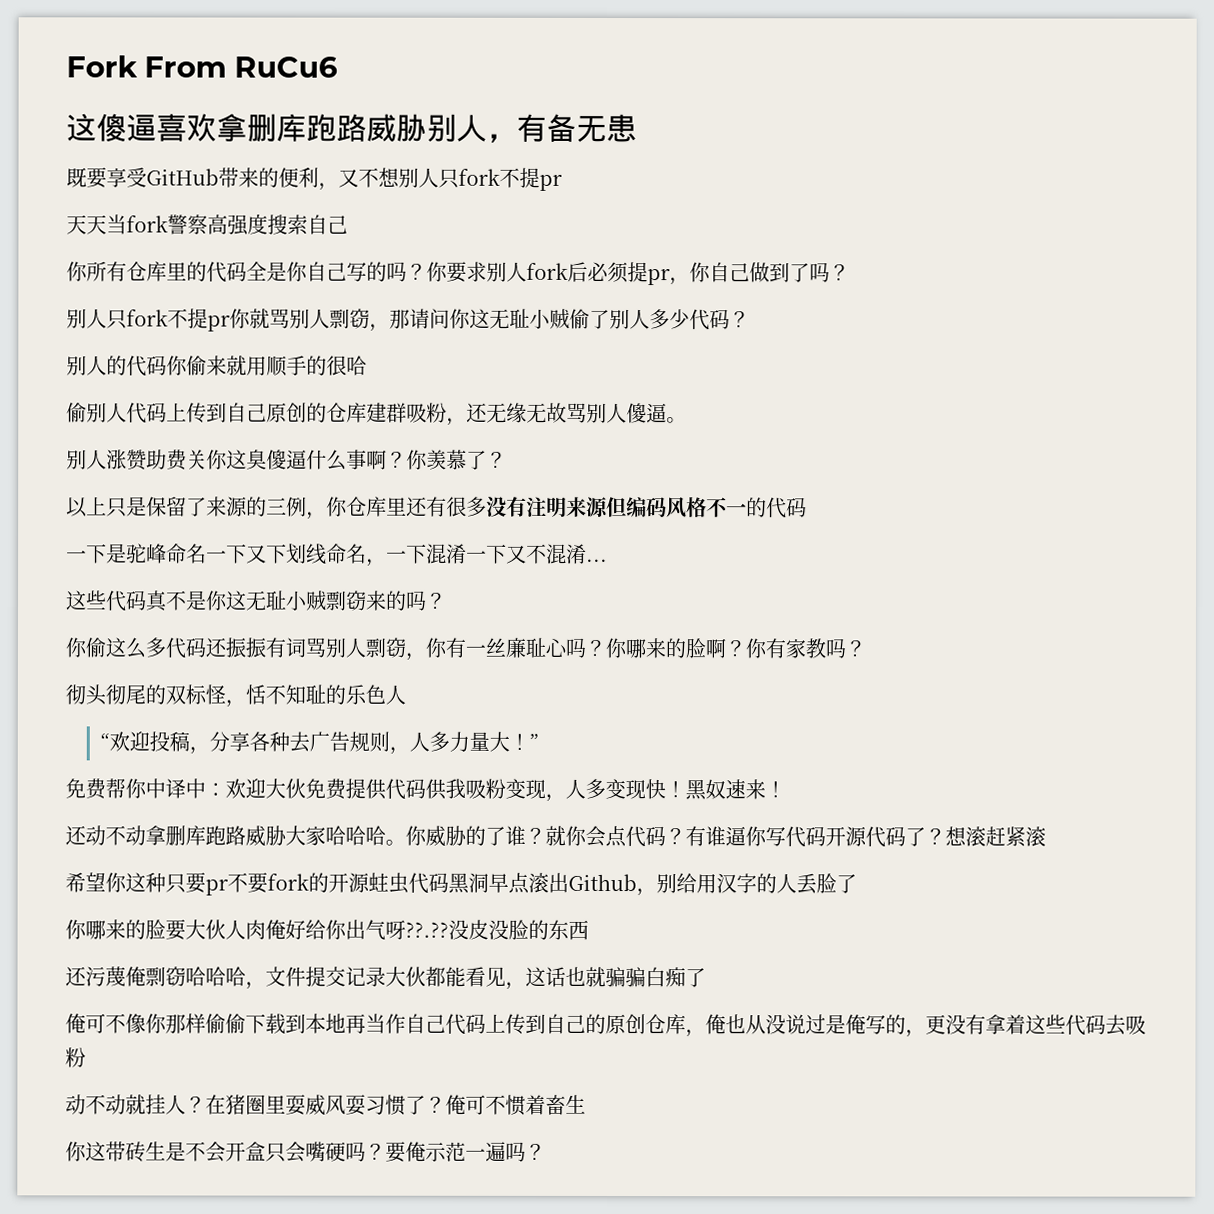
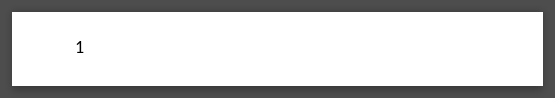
[66,55,338,78] [66,113,637,143] [66,167,563,191] [66,213,348,236] [66,261,850,286] [66,308,750,332] [66,355,367,377] [66,402,687,426] [66,449,507,471] [66,496,807,520] [66,543,608,567] [65,590,447,612] [65,637,866,661] [65,684,406,708] [99,731,539,755] [65,778,786,802] [65,825,1046,848] [65,872,857,897] [65,919,589,941] [65,966,706,990] [65,1013,1146,1038] [65,1047,86,1068] [65,1094,586,1116] [65,1141,546,1163] Fork From RuCu6 // 这傻逼喜欢拿删库跑路威胁别人，有备无患 // 既要享受GitHub带来的便利，又不想别人只fork不提pr // 天天当fork警察高强度搜索自己 // 你所有仓库里的代码全是你自己写的吗？你要求别人fork后必须提pr，你自己做到了吗？ // 别人只fork不提pr你就骂别人剽窃，那请问你这无耻小贼偷了别人多少代码？ // 别人的代码你偷来就用顺手的很哈 // 偷别人代码上传到自己原创的仓库建群吸粉，还无缘无故骂别人傻逼。 // 别人涨赞助费关你这臭傻逼什么事啊？你羡慕了？ // 以上只是保留了来源的三例，你仓库里还有很多没有注明来源但编码风格不一的代码 // 一下是驼峰命名一下又下划线命名，一下混淆一下又不混淆... // 这些代码真不是你这无耻小贼剽窃来的吗？ // 你偷这么多代码还振振有词骂别人剽窃，你有一丝廉耻心吗？你哪来的脸啊？你有家教吗？ // 彻头彻尾的双标怪，恬不知耻的乐色人 // “欢迎投稿，分享各种去广告规则，人多力量大！” // 免费帮你中译中：欢迎大伙免费提供代码供我吸粉变现，人多变现快！黑奴速来！ // 还动不动拿删库跑路威胁大家哈哈哈。你威胁的了谁？就你会点代码？有谁逼你写代码开源代码了？想滚赶紧滚 // 希望你这种只要pr不要fork的开源蛀虫代码黑洞早点滚出Github，别给用汉字的人丢脸了 // 你哪来的脸要大伙人肉俺好给你出气呀??.??没皮没脸的东西 // 还污蔑俺剽窃哈哈哈，文件提交记录大伙都能看见，这话也就骗骗白痴了 // 俺可不像你那样偷偷下载到本地再当作自己代码上传到自己的原创仓库，俺也从没说过是俺写的，更没有拿着这些代码去吸粉 // 动不动就挂人？在猪圈里耍威风耍习惯了？俺可不惯着畜生 // 你这带砖生是不会开盒只会嘴硬吗？要俺示范一遍吗？ -> [75,41,84,53] 1

